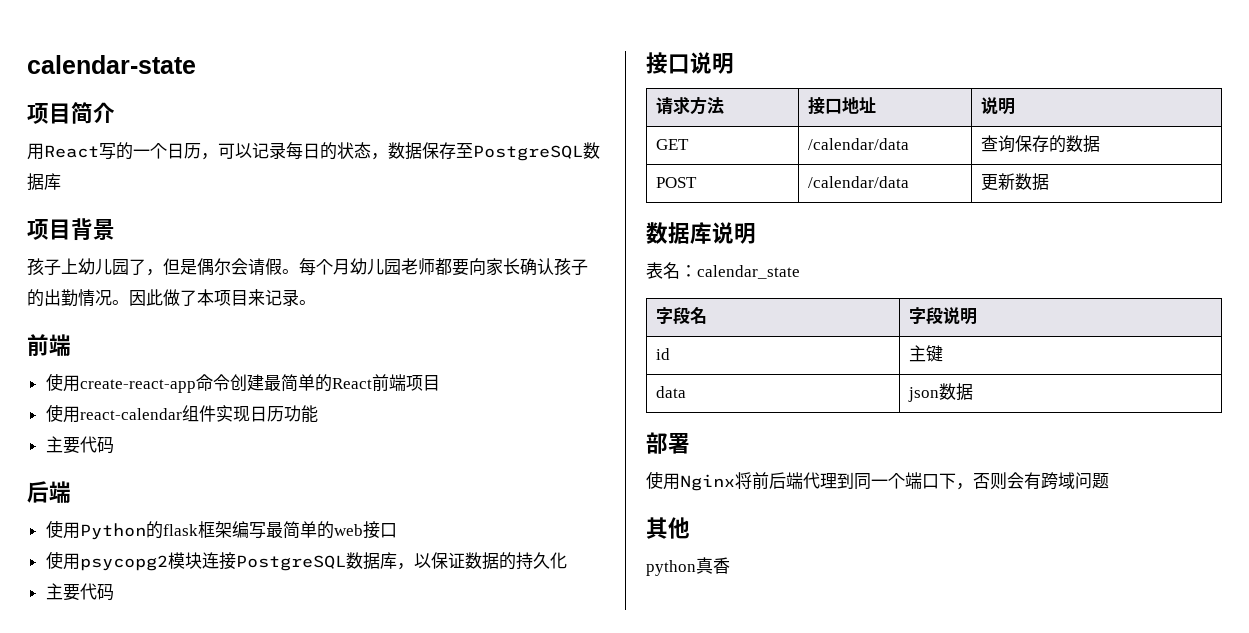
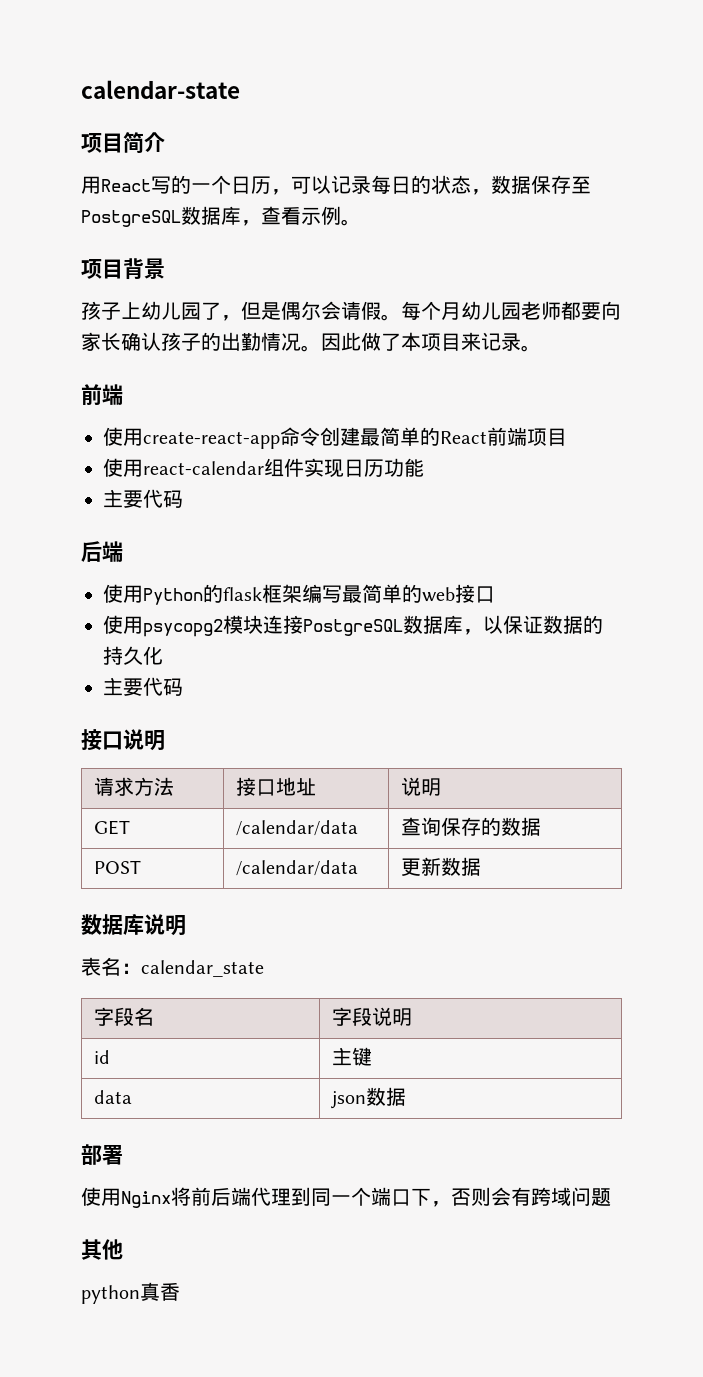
(61, 181) none -> [241,206,361,226] ，查看示例。

